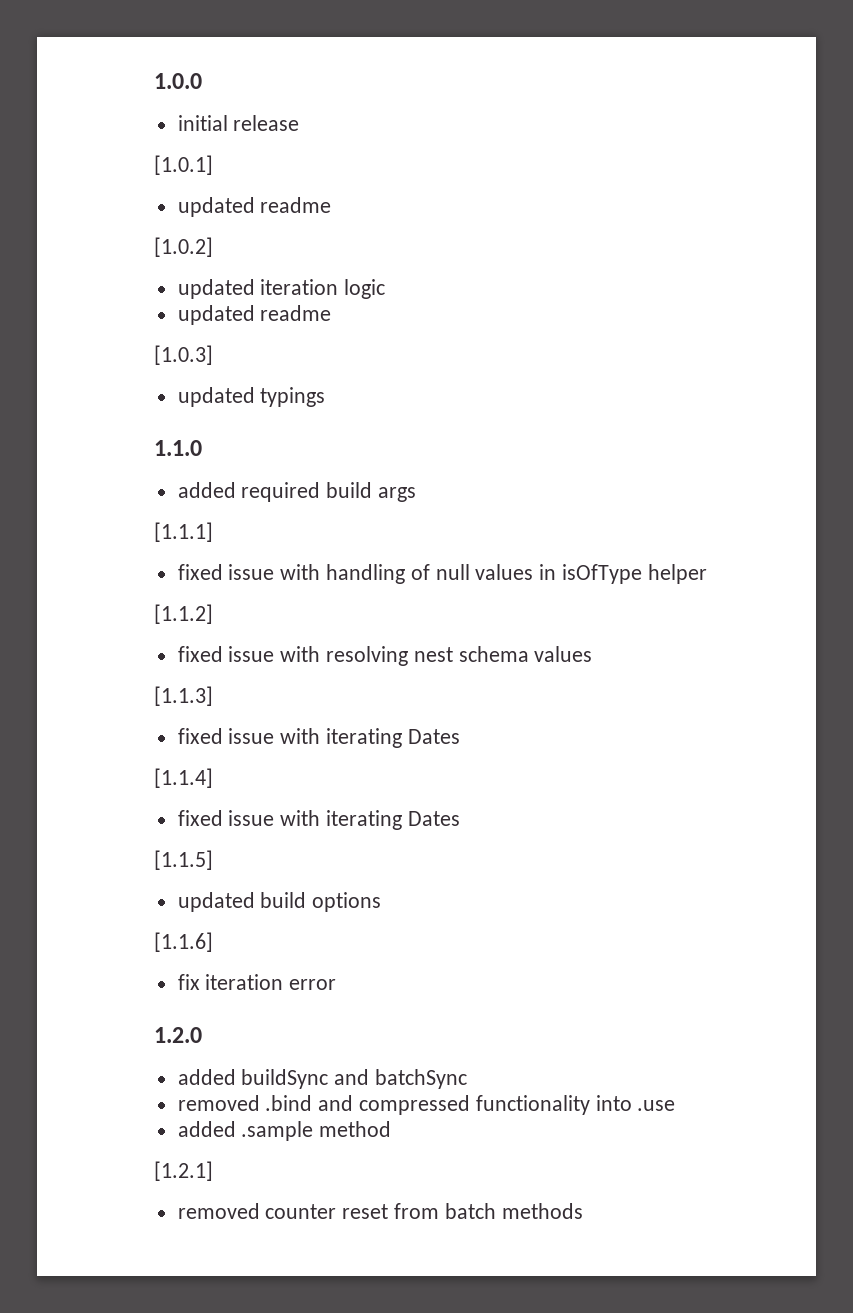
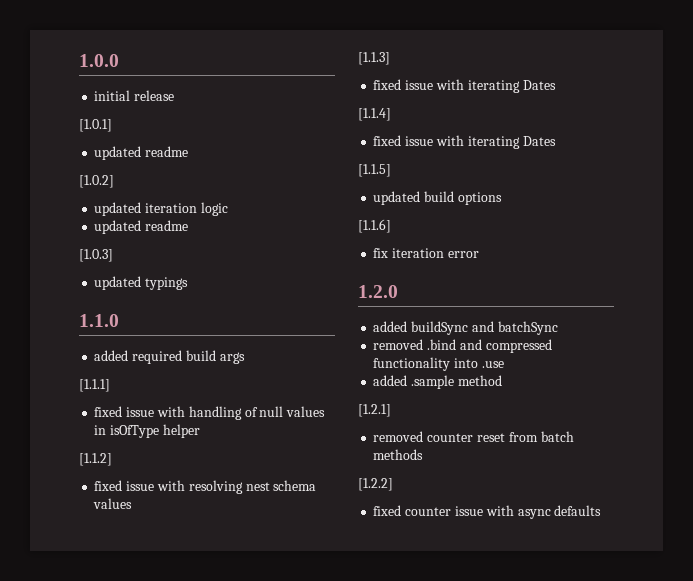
(583, 1211) none -> [358,478,393,491] [373,505,602,519] // [1.2.2] // fixed counter issue with async defaults

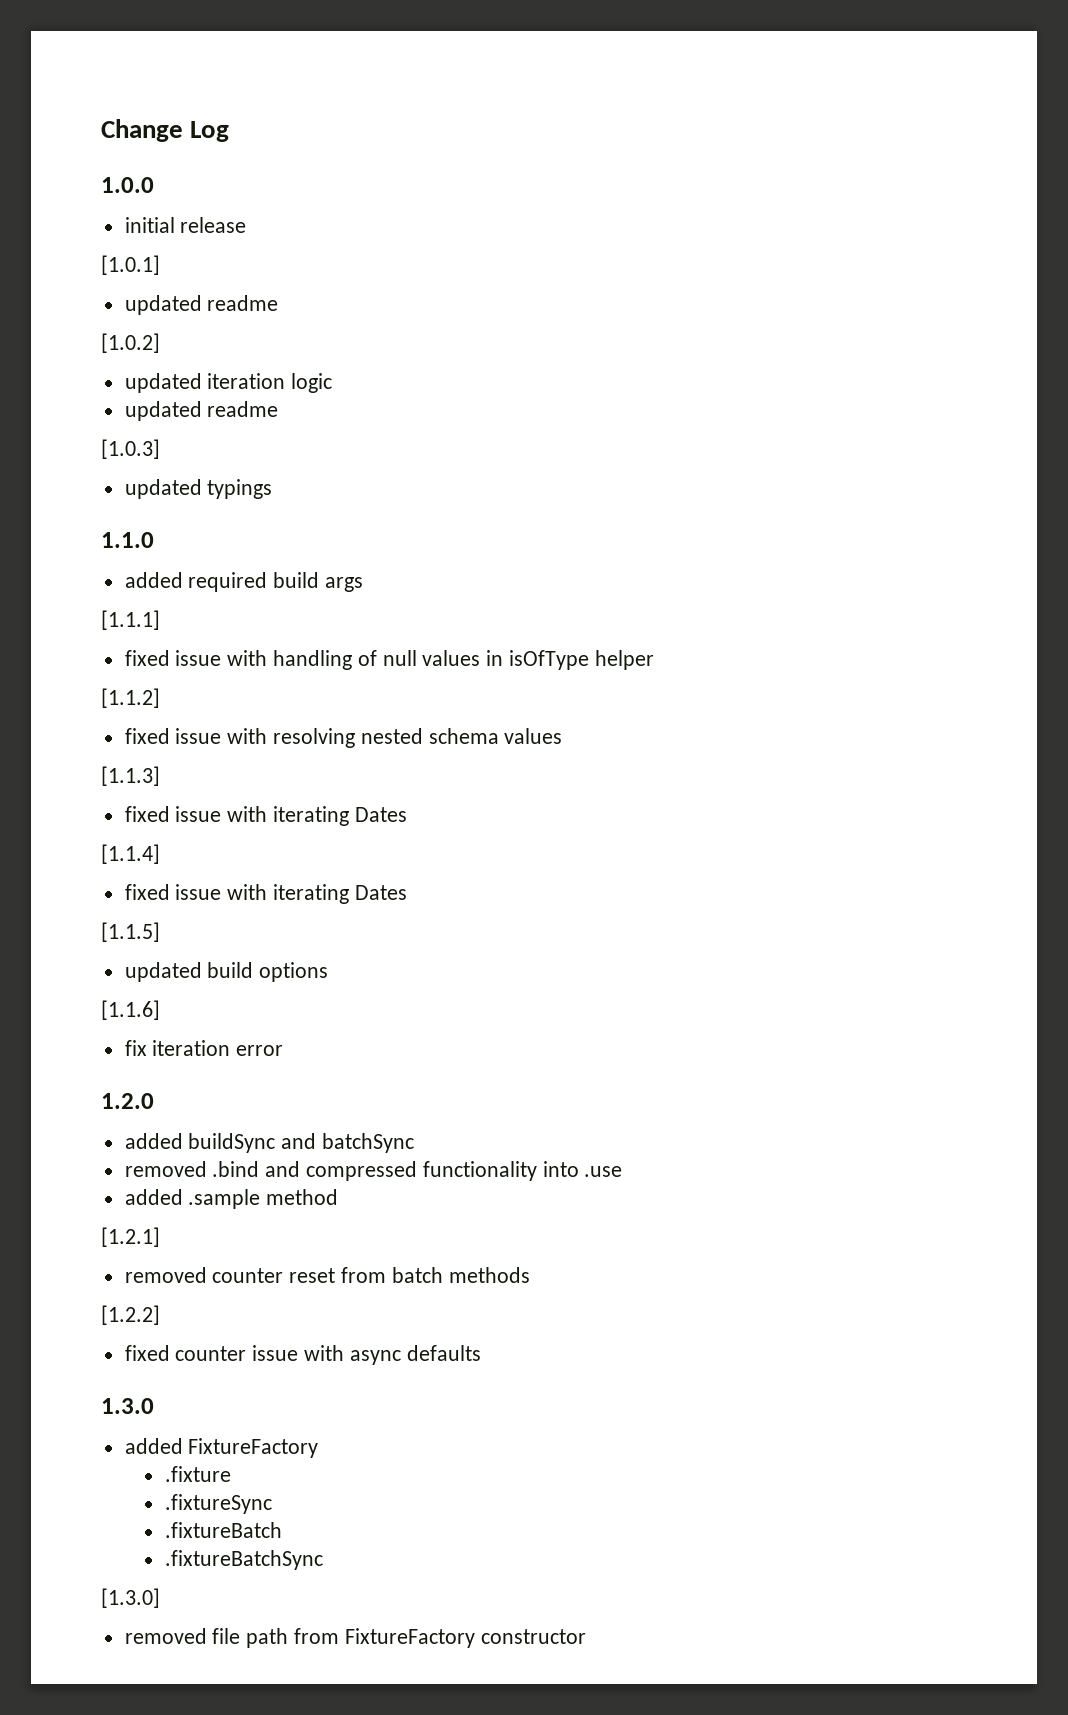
(79, 60) none -> [101,119,230,142] Change Log //
[245,482,270,491] nest -> [360,728,423,744] nested
(602, 510) none -> [101,1398,154,1414] [124,1438,319,1458] [164,1466,231,1482] [164,1494,272,1514] [164,1522,282,1538] [164,1550,323,1570] [101,1588,160,1608] [124,1628,586,1648] // 1.3.0 // added FixtureFactory // .fixture // .fixtureSync // .fixtureBatch // .fixtureBatchSync // [1.3.0] // removed file path from FixtureFactory constructor

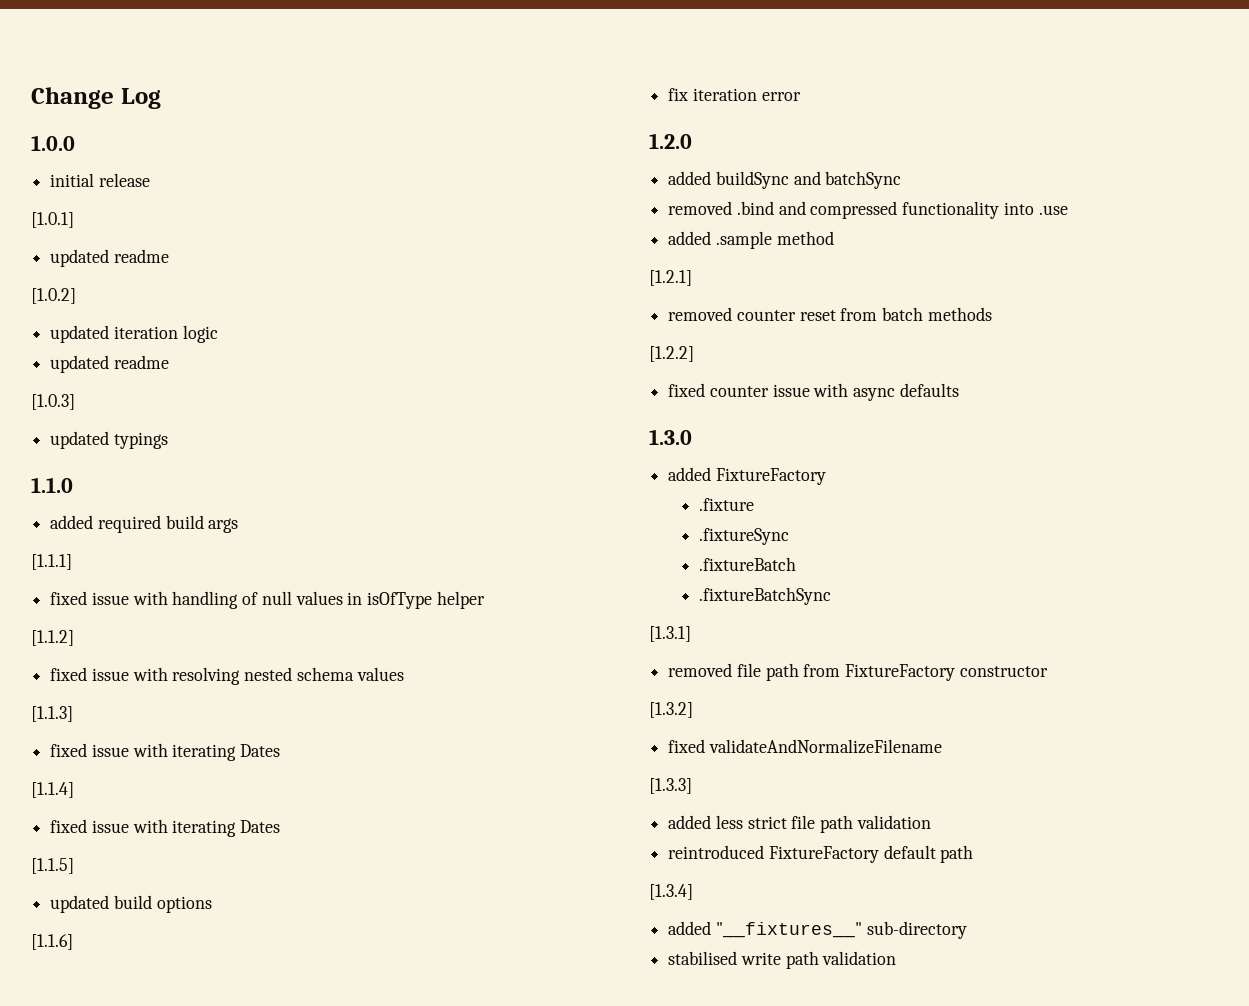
[101,1588,160,1608] [1.3.0] -> [649,626,691,642] [1.3.1]
(586, 1636) none -> [649,702,693,718] [668,739,942,754] [649,778,692,794] [668,815,931,833] [668,845,974,863] [649,884,693,900] [668,921,967,939] [668,951,897,969] // [1.3.2] // fixed validateAndNormalizeFilename // [1.3.3] // added less strict file path validation // reintroduced FixtureFactory default path // [1.3.4] // added "__fixtures__" sub-directory // stabilised write path validation

